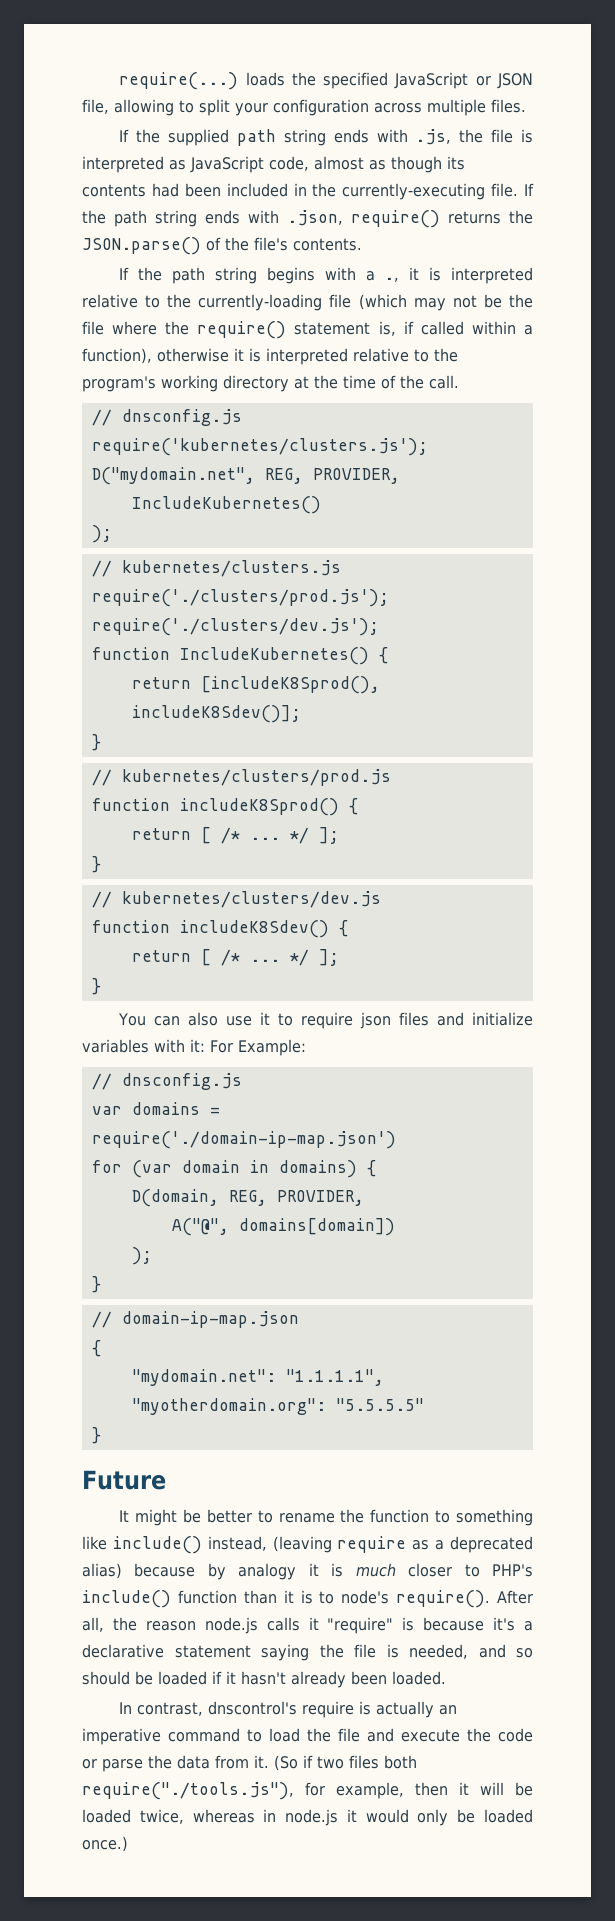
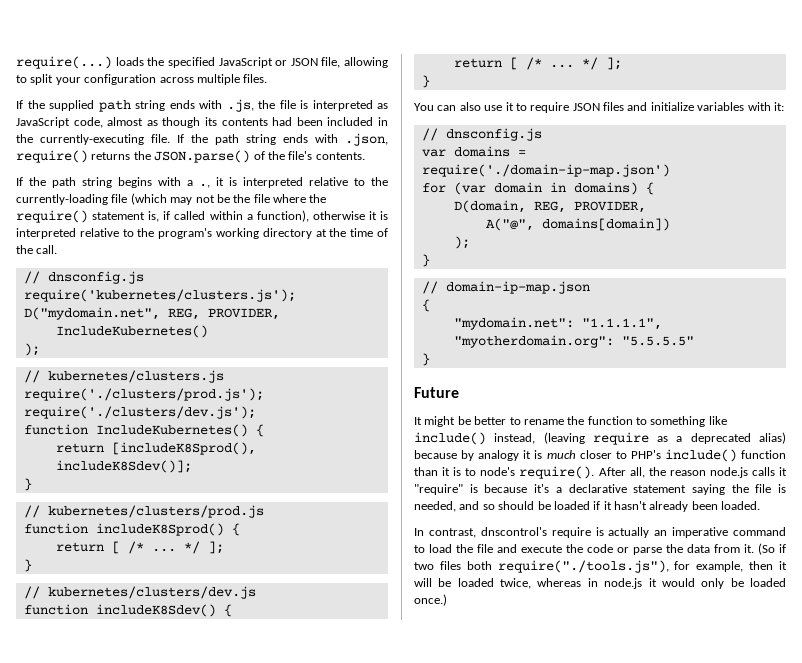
[360,1012,392,1029] json -> [572,103,600,111] JSON
[210,1039,306,1056] For Example: -> (784, 106) none

